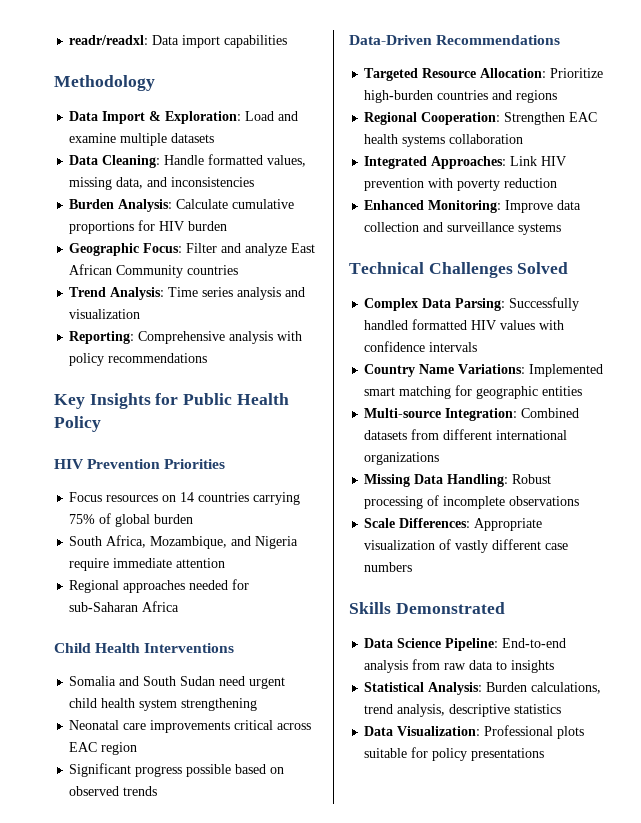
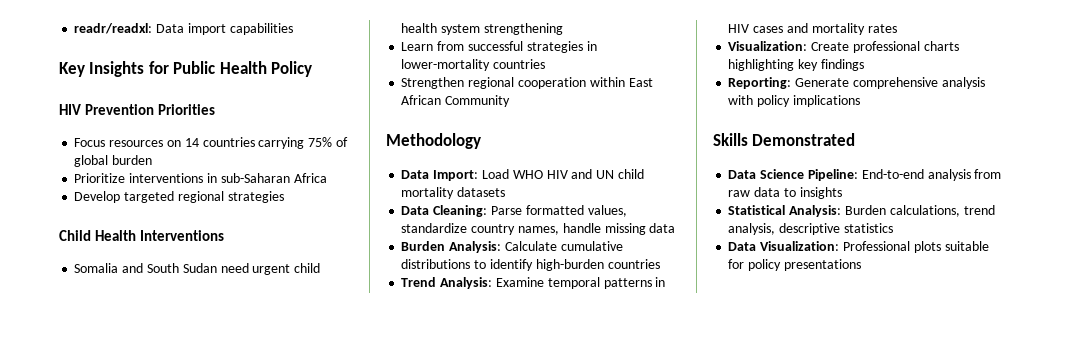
[54,75,155,91] [69,111,299,124] [69,133,215,146] [69,154,307,168] [69,177,255,190] [69,199,295,212] [69,220,228,234] [69,243,316,256] [69,264,239,278] [69,287,306,300] [69,309,141,319] [69,331,303,344] [69,353,208,366] // Methodology // Data Import & Exploration: Load and examine multiple datasets // Data Cleaning: Handle formatted values, missing data, and inconsistencies // Burden Analysis: Calculate cumulative proportions for HIV burden // Geographic Focus: Filter and analyze East African Community countries // Trend Analysis: Time series analysis and visualization // Reporting: Comprehensive analysis with policy recommendations -> (293, 29) none
[69,535,299,549] [69,558,226,571] [69,579,250,593] [69,601,180,612] South Africa, Mozambique, and Nigeria require immediate attention // Regional approaches needed for sub-Saharan Africa -> [74,173,327,183] [74,191,284,203] Prioritize interventions in sub-Saharan Africa // Develop targeted regional strategies
[69,720,312,733] [69,742,138,755] [69,763,285,777] [69,786,158,796] [349,35,561,45] [364,68,604,81] [364,90,558,103] [364,112,598,125] [364,134,524,147] [364,156,567,169] [364,178,558,191] [364,200,582,213] [364,222,562,235] [349,262,569,278] [364,297,580,311] [364,319,565,330] [364,341,478,352] [364,364,604,377] [364,385,583,399] [364,408,580,421] [364,429,568,440] [364,452,440,465] [364,474,552,487] [364,495,580,509] [364,518,543,531] [364,539,569,553] [364,562,413,572] Neonatal care improvements critical across EAC region // Significant progress possible based on observed trends // Data-Driven Recommendations // Targeted Resource Allocation: Prioritize high-burden countries and regions // Regional Cooperation: Strengthen EAC health systems collaboration // Integrated Approaches: Link HIV prevention with poverty reduction // Enhanced Monitoring: Improve data collection and surveillance systems // Technical Challenges Solved // Complex Data Parsing: Successfully handled formatted HIV values with confidence intervals // Country Name Variations: Implemented smart matching for geographic entities // Multi-source Integration: Combined datasets from different international organizations // Missing Data Handling: Robust processing of incomplete observations // Scale Differences: Appropriate visualization of vastly different case numbers -> [401,41,597,53] [401,59,546,71] [401,77,653,89] [401,95,511,107] [386,133,481,149] [401,169,644,181] [401,187,506,199] [401,205,627,217] [401,223,676,235] [401,241,623,253] [401,259,660,271] [401,277,666,289] [728,23,897,35] [728,41,959,53] [728,59,864,71] [728,77,985,89] [728,95,860,107] Learn from successful strategies in lower-mortality countries // Strengthen regional cooperation within East African Community // Methodology // Data Import: Load WHO HIV and UN child mortality datasets // Data Cleaning: Parse formatted values, standardize country names, handle missing data // Burden Analysis: Calculate cumulative distributions to identify high-burden countries // Trend Analysis: Examine temporal patterns in HIV cases and mortality rates // Visualization: Create professional charts highlighting key findings // Reporting: Generate comprehensive analysis with policy implications

